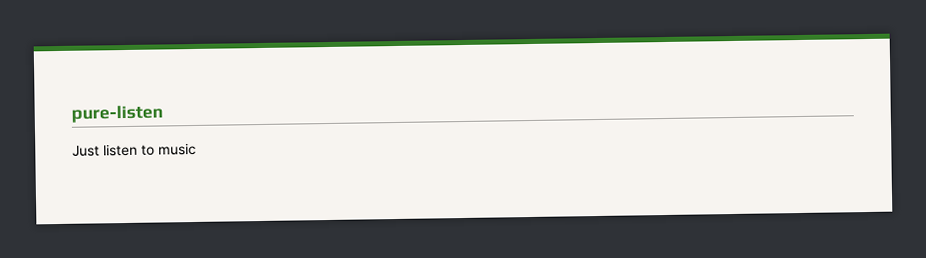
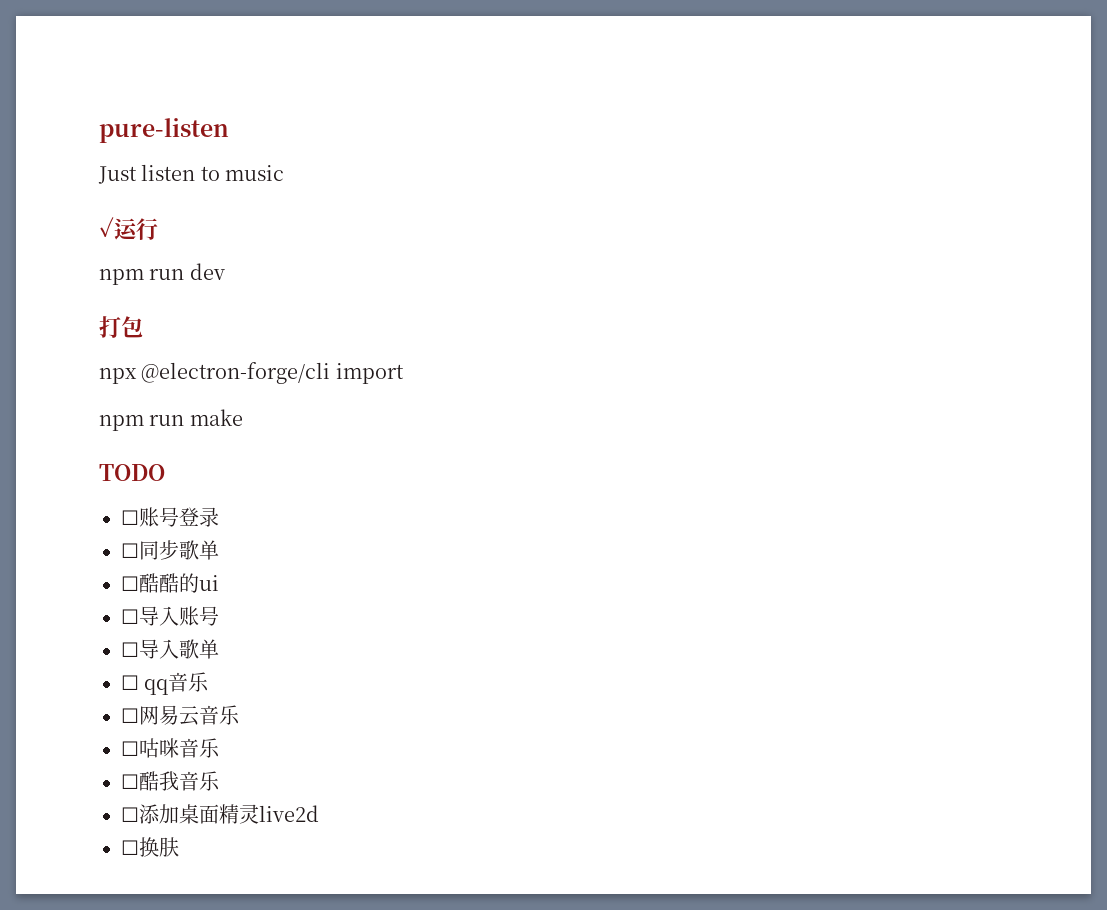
(196, 149) none -> [99,217,158,240] [99,263,225,285] [99,316,143,338] [99,362,404,384] [99,409,243,431] [99,464,165,481] [121,507,219,527] [121,540,219,560] [121,573,219,593] [121,606,219,626] [121,639,219,659] [121,672,210,695] [121,705,240,726] [121,738,220,758] [121,771,220,791] [121,804,319,824] [121,837,179,857] // ✓运行 // npm run dev // 打包 // npx @electron-forge/cli import // npm run make // TODO // ☐账号登录 // ☐同步歌单 // ☐酷酷的ui // ☐导入账号 // ☐导入歌单 // ☐ qq音乐 // ☐网易云音乐 // ☐咕咪音乐 // ☐酷我音乐 // ☐添加桌面精灵live2d // ☐换肤

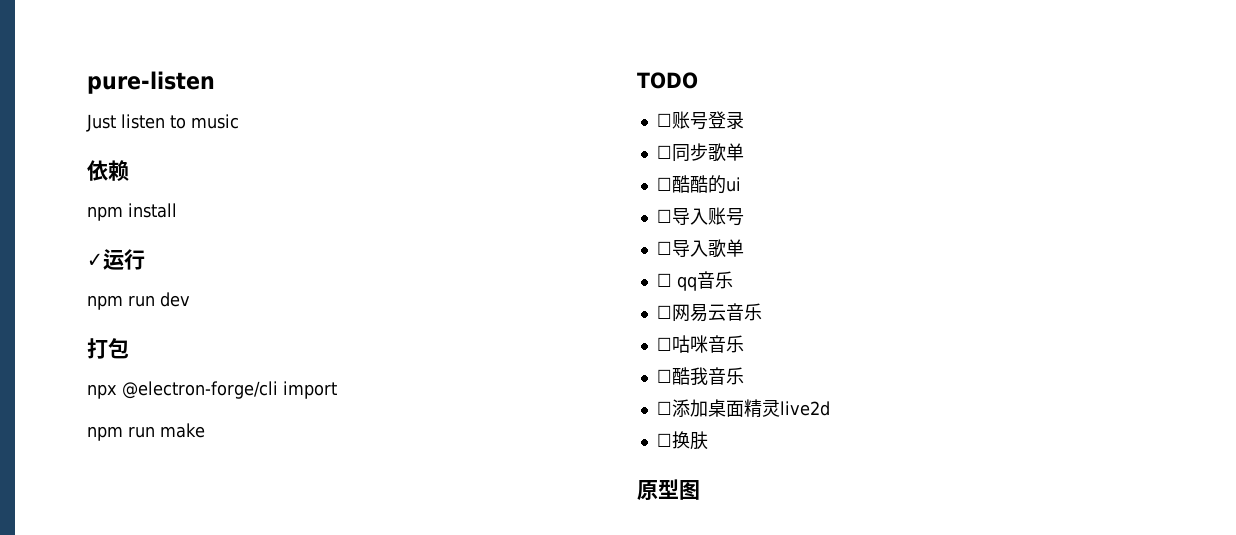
(285, 173) none -> [87,160,129,181] [87,203,177,221] // 依赖 // npm install
(179, 847) none -> [637,479,700,500] // 原型图

